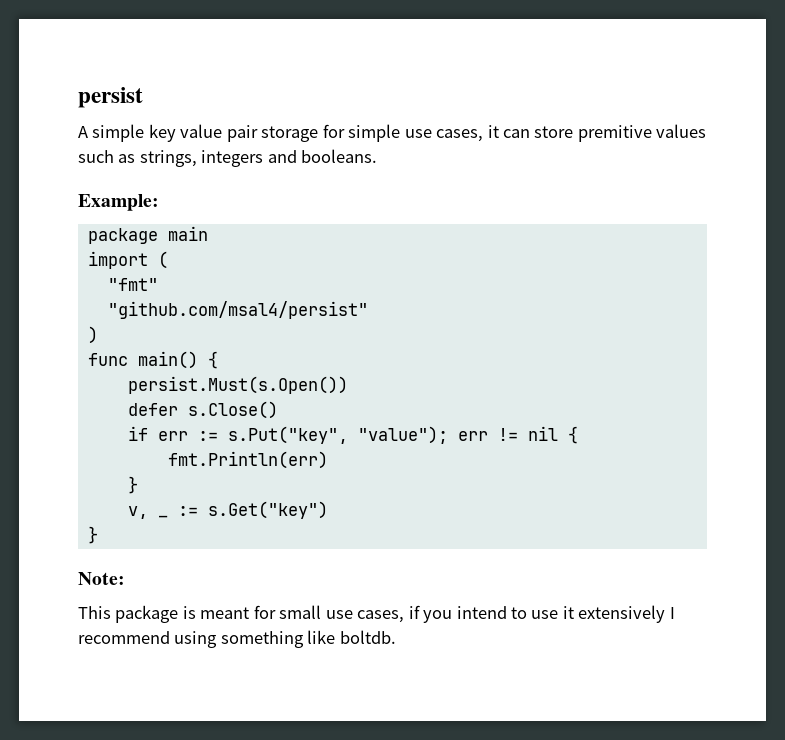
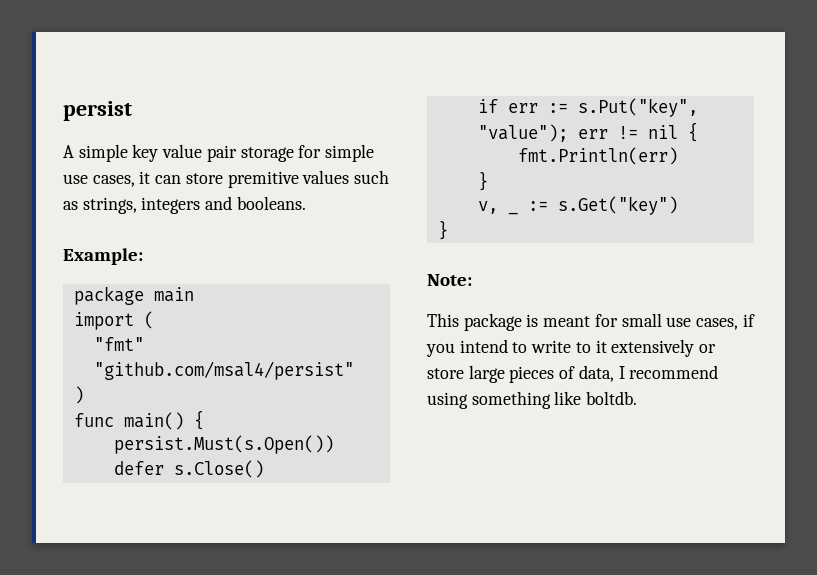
[531,605,666,623] use it extensively -> [531,339,717,357] [427,365,614,383] write to it extensively or store large pieces of data,

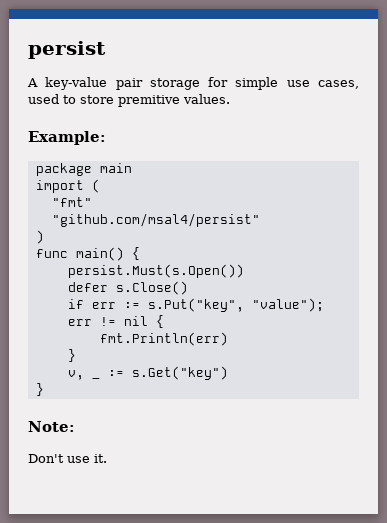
[78,144,203,162] simple key value -> [45,77,108,90] key-value
[139,170,390,188] [63,196,306,214] it can store premitive values such as strings, integers and booleans. -> [28,94,230,107] used to store premitive values.
[427,313,755,331] [426,339,717,357] [427,365,719,383] [427,391,638,409] This package is meant for small use cases, if you intend to write to it extensively or store large pieces of data, I recommend using something like boltdb. -> [28,454,107,463] Don't use it.

